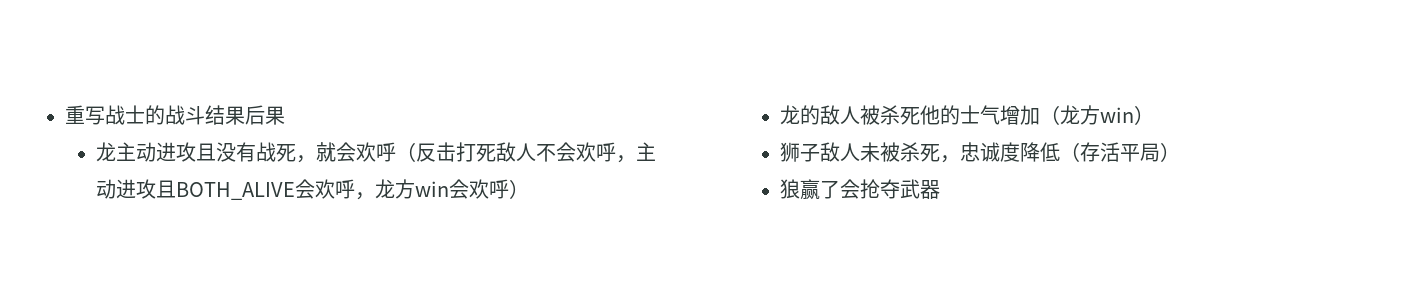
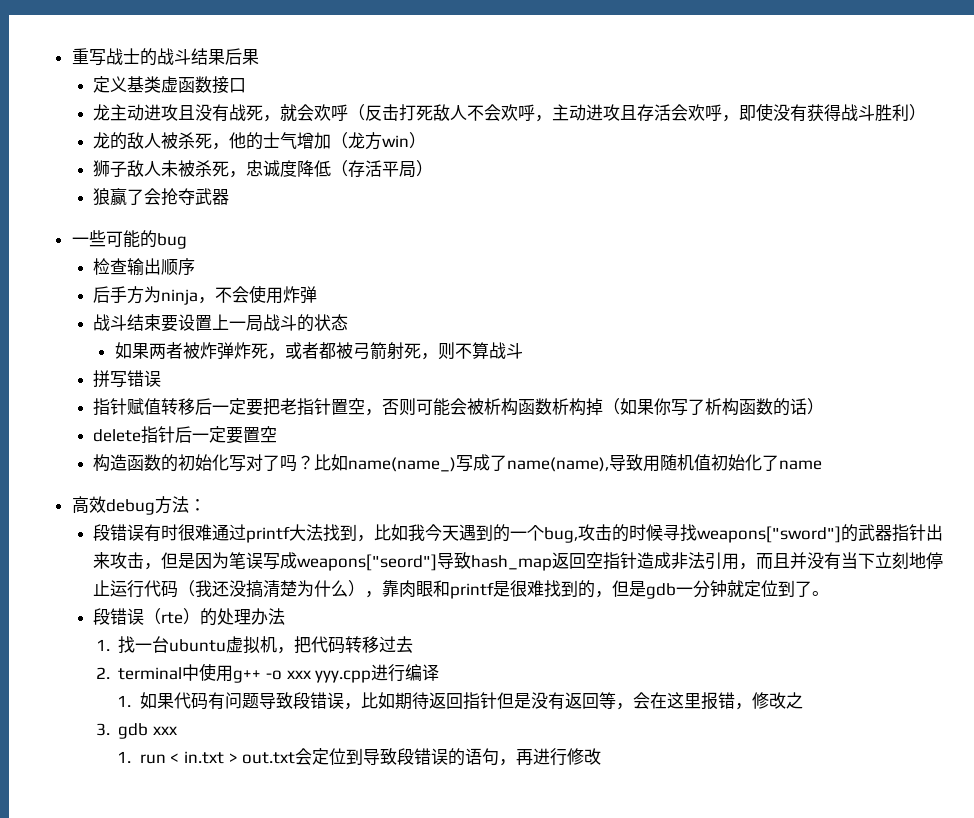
(285, 115) none -> [93,76,247,94] // 定义基类虚函数接口
[176,179,510,200] BOTH_ALIVE会欢呼，龙方win会欢呼 -> [637,103,910,122] 存活会欢呼，即使没有获得战斗胜利
(921, 116) none -> [212,143,230,150] ，
(941, 189) none -> [71,230,187,249] [93,258,196,276] [93,285,318,305] [93,314,349,332] [114,342,523,360] [93,370,162,388] [93,398,825,416] [93,426,278,444] [93,454,823,472] [71,496,206,515] [93,524,944,543] [93,552,944,571] [93,580,830,599] [93,608,286,626] [95,636,414,654] [95,663,440,683] [117,692,803,710] [95,723,177,739] [117,748,602,766] // 一些可能的bug // 检查输出顺序 // 后手方为ninja，不会使用炸弹 // 战斗结束要设置上一局战斗的状态 // 如果两者被炸弹炸死，或者都被弓箭射死，则不算战斗 // 拼写错误 // 指针赋值转移后一定要把老指针置空，否则可能会被析构函数析构掉（如果你写了析构函数的话） // delete指针后一定要置空 // 构造函数的初始化写对了吗？比如name(name_)写成了name(name),导致用随机值初始化了name // 高效debug方法： // 段错误有时很难通过printf大法找到，比如我今天遇到的一个bug,攻击的时候寻找weapons["sword"]的武器指针出来攻击，但是因为笔误写成weapons["seord"]导致hash_map返回空指针造成非法引用，而且并没有当下立刻地停止运行代码（我还没搞清楚为什么），靠肉眼和printf是很难找到的，但是gdb一分钟就定位到了。 // 段错误（rte）的处理办法 // 1.找一台ubuntu虚拟机，把代码转移过去 // 2. terminal中使用g++ -o xxx yyy.cpp进行编译 // 1.如果代码有问题导致段错误，比如期待返回指针但是没有返回等，会在这里报错，修改之 // 3. gdb xxx // 1. run < in.txt > out.txt会定位到导致段错误的语句，再进行修改

